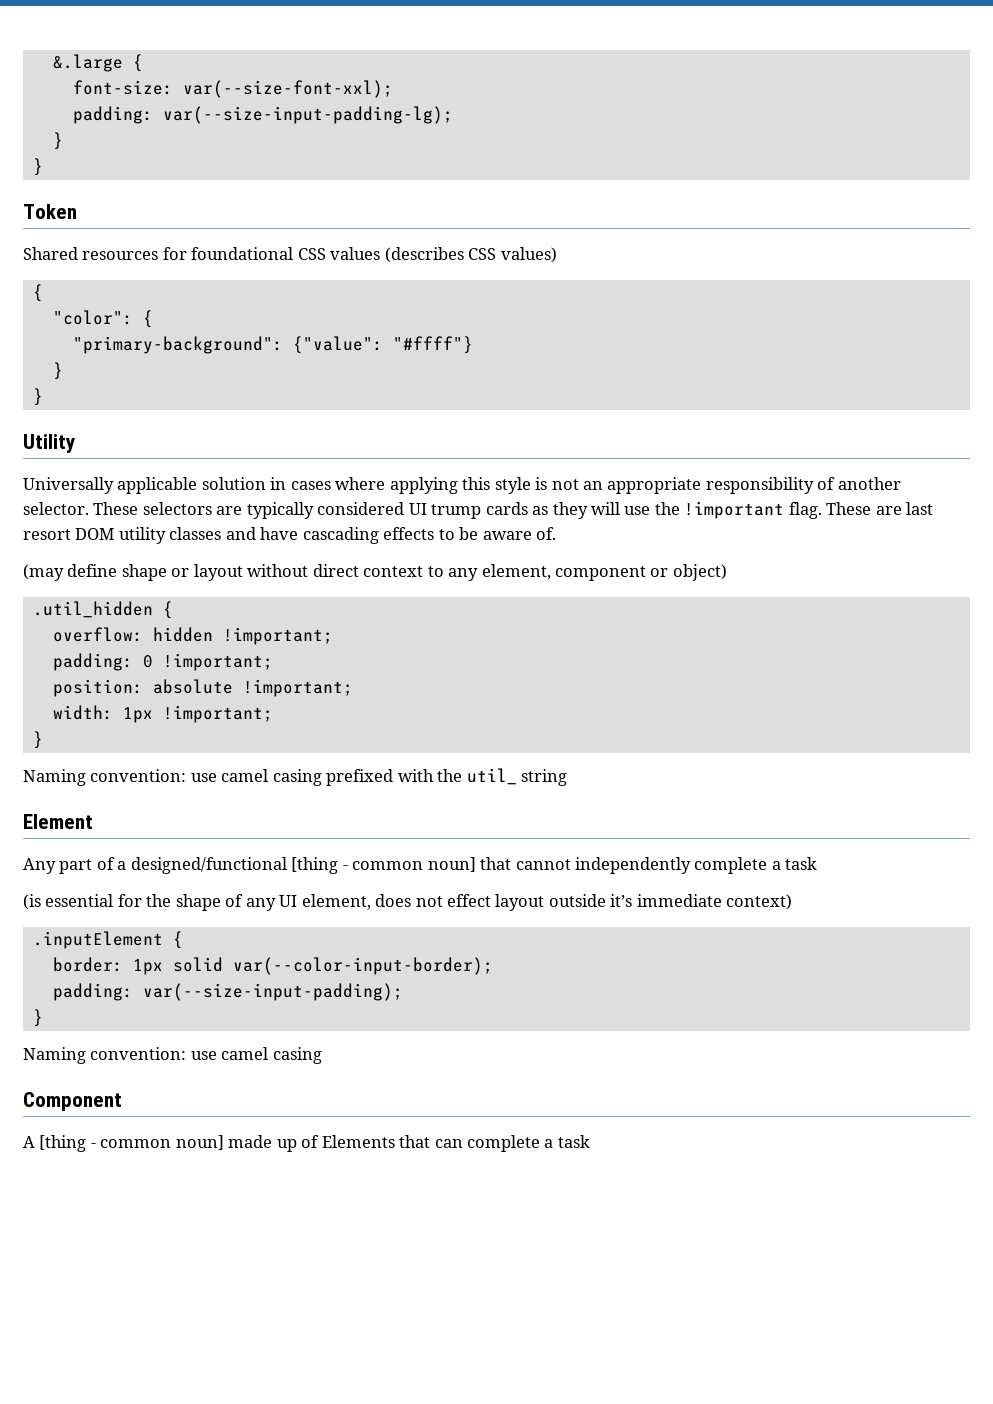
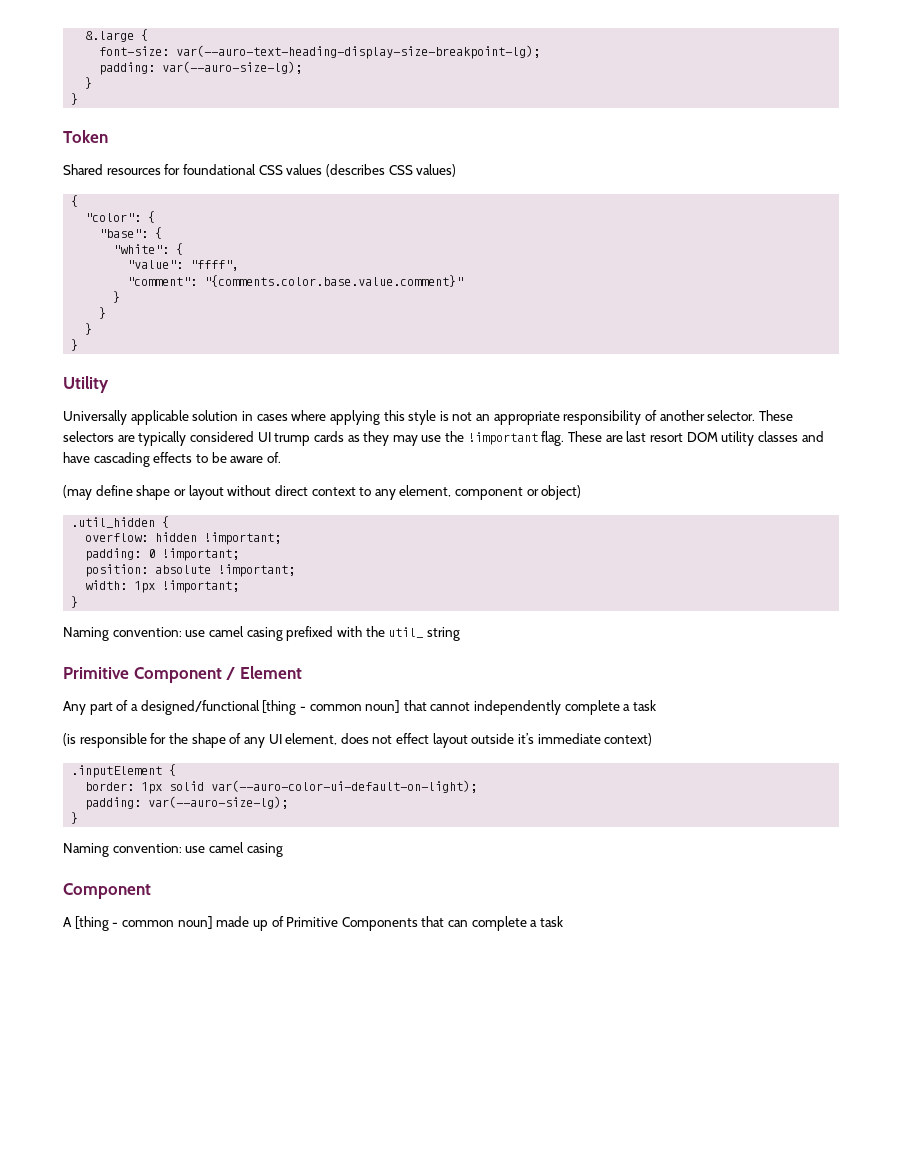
[182,80,393,98] [72,106,453,124] var(--size-font-xxl); // padding: var(--size-input-padding-lg); -> [176,45,541,59] [99,61,303,75] var(--auro-text-heading-display-size-breakpoint-lg); // padding: var(--auro-size-lg);
[72,336,473,354] "primary-background": {"value": "#ffff"} -> [99,227,163,239] [113,243,184,255] [127,260,240,271] [127,275,464,287] [113,291,121,303] [99,307,107,319] "base": { // "white": { // "value": "ffff", // "comment": "{comments.color.base.value.comment}" // } // }
[591,502,621,515] will -> [392,435,418,446] may
(568, 777) none -> [63,667,236,683] Primitive Component /
[45,894,114,907] essential -> [79,733,147,748] responsible
[232,957,493,975] [52,983,403,1001] var(--color-input-border); // padding: var(--size-input-padding); -> [211,780,478,793] [85,796,289,810] var(--auro-color-ui-default-on-light); // padding: var(--auro-size-lg);
[321,1135,395,1148] Elements -> [286,917,418,931] Primitive Components

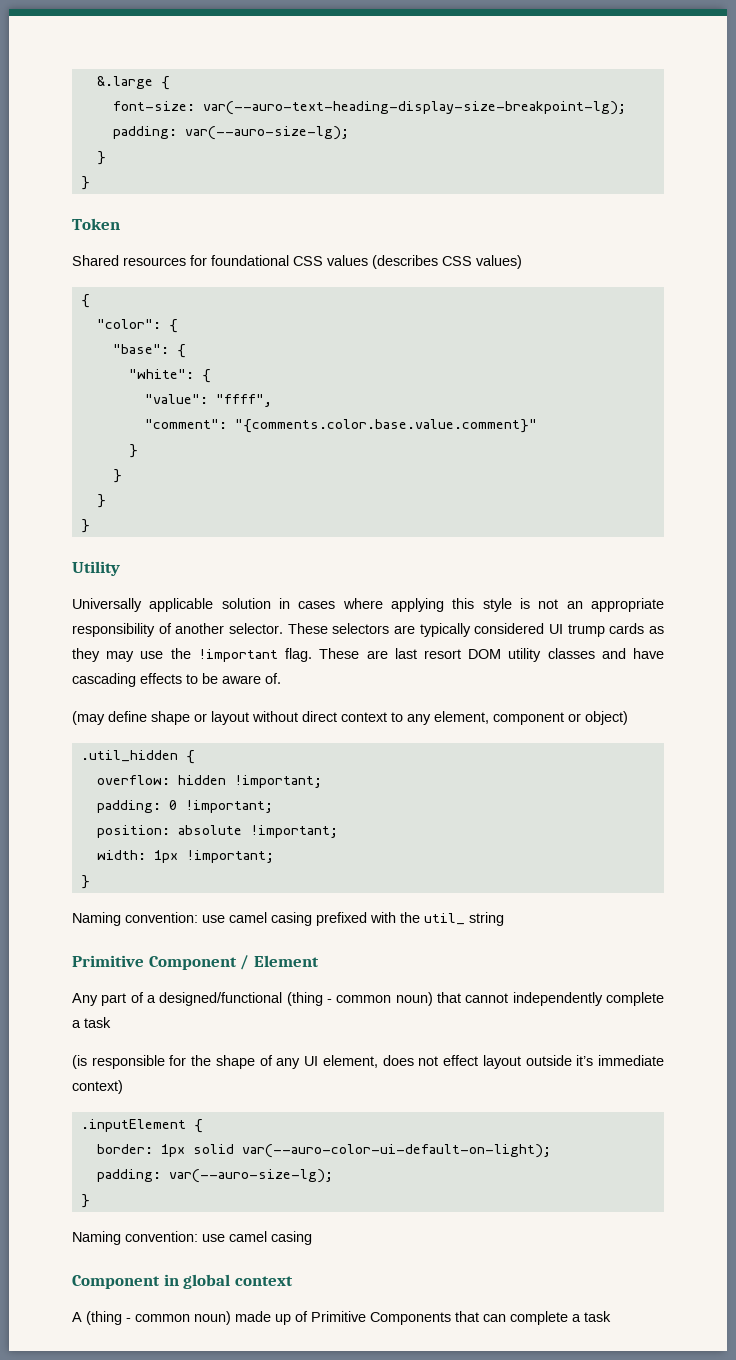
[262,700,401,715] [thing - common noun] -> [286,992,433,1006] (thing - common noun)
(151, 891) none -> [163,1274,293,1289] in global context
[74,916,213,931] [thing - common noun] -> [86,1311,231,1325] (thing - common noun)

